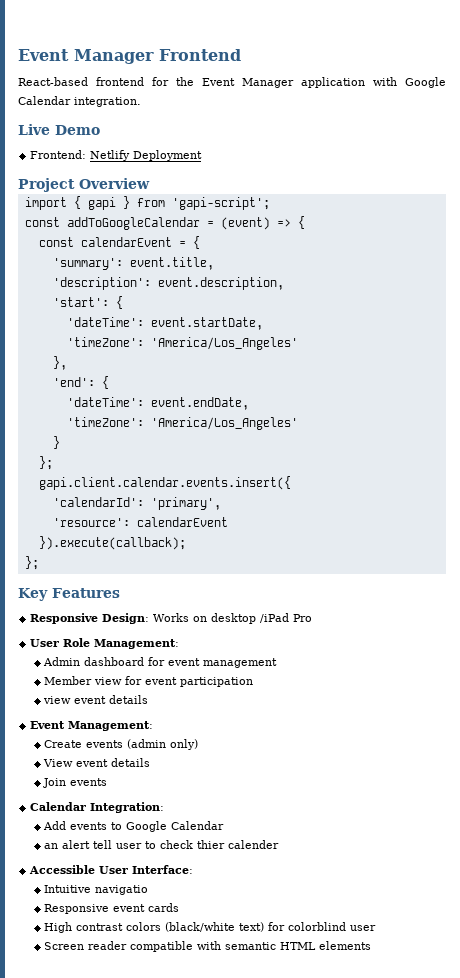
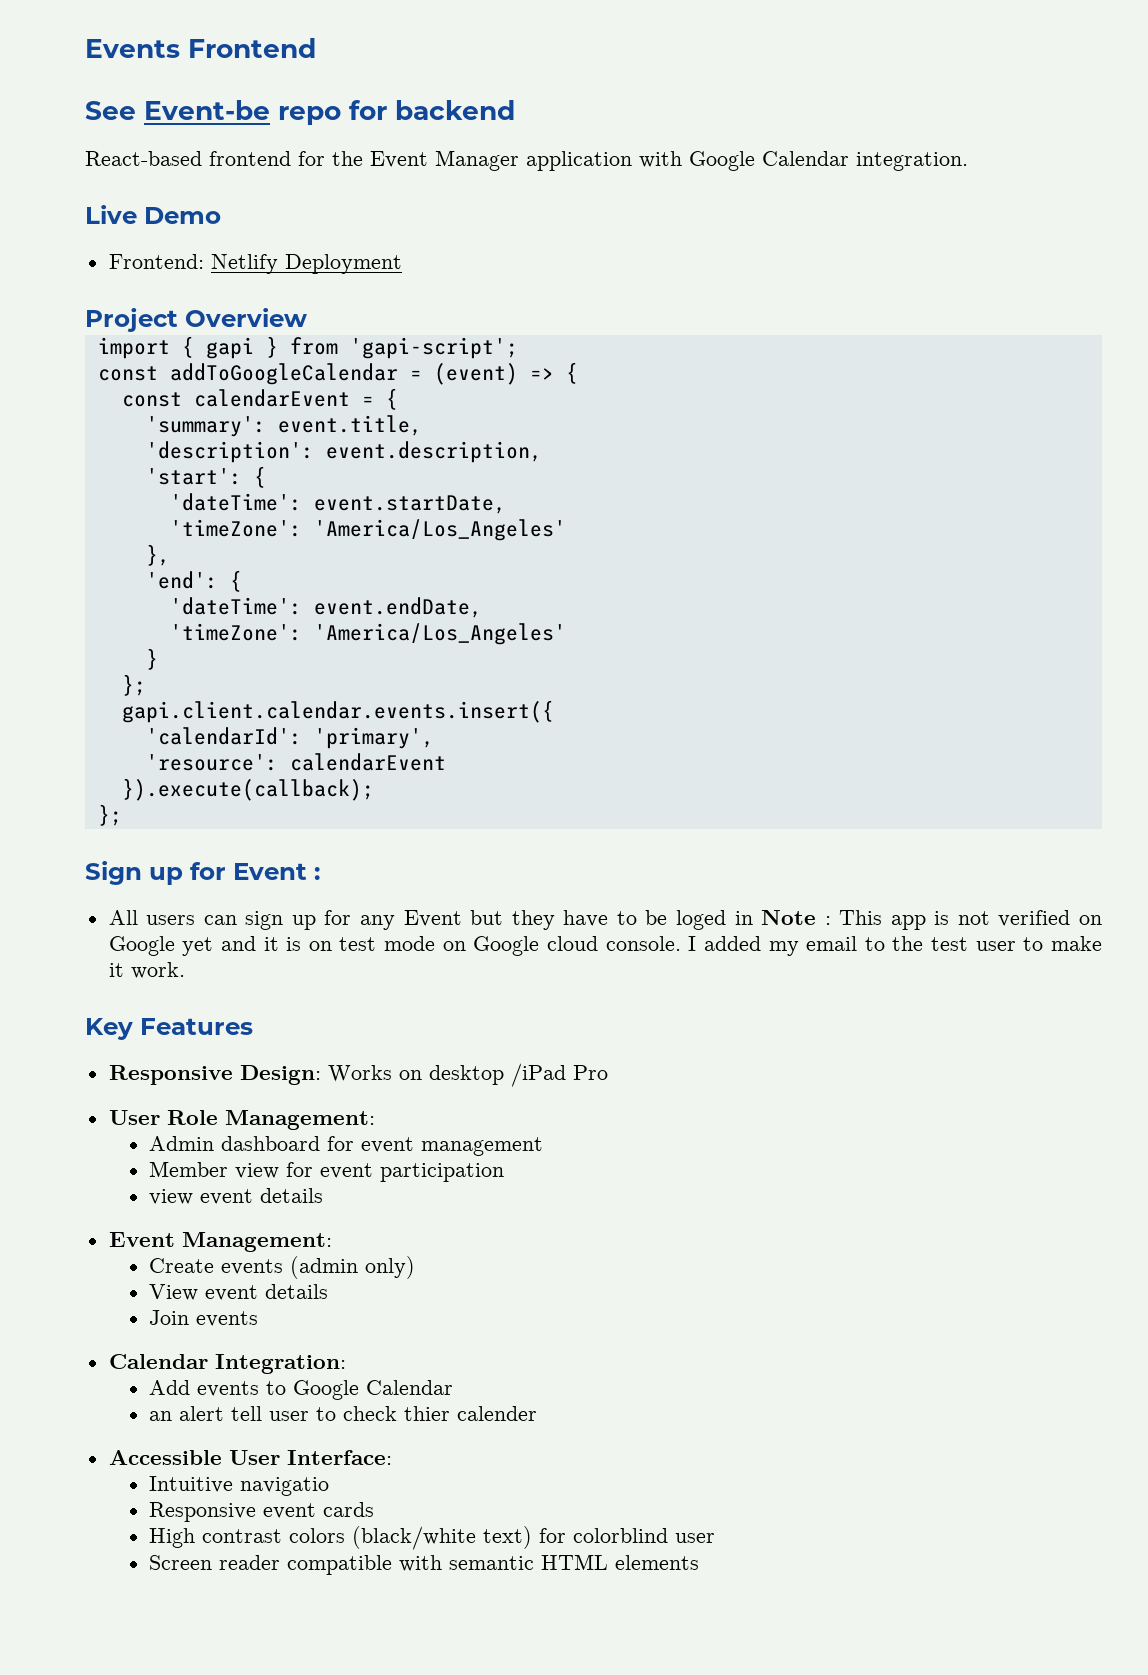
[18,49,154,64] Event Manager -> [85,39,180,58] Events
(241, 55) none -> [85,100,515,125] // See Event-be repo for backend
(39, 563) none -> [85,861,320,885] [108,910,1103,930] [108,936,1102,956] [108,962,185,979] // Sign up for Event : // All users can sign up for any Event but they have to be loged in Note : This app is not verified on Google yet and it is on test mode on Google cloud console. I added my email to the test user to make it work.

